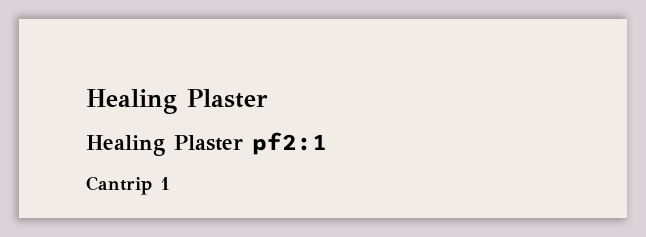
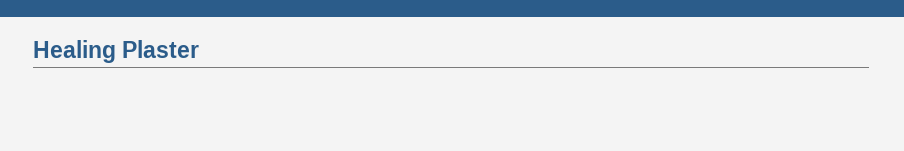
[86,89,268,114] [86,132,327,156] [86,176,170,195] Healing Plaster // Healing Plaster pf2:1 // Cantrip 1 -> [33,40,200,63] Healing Plaster

